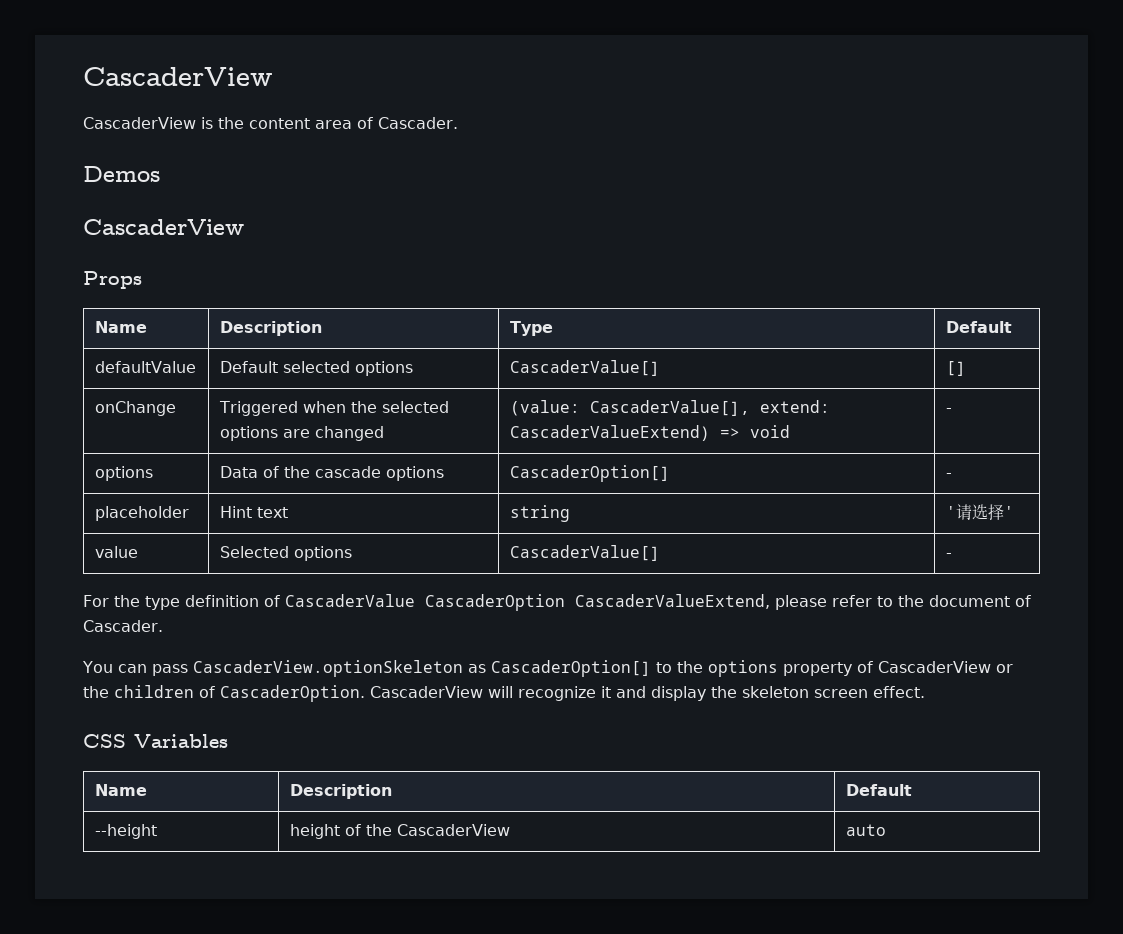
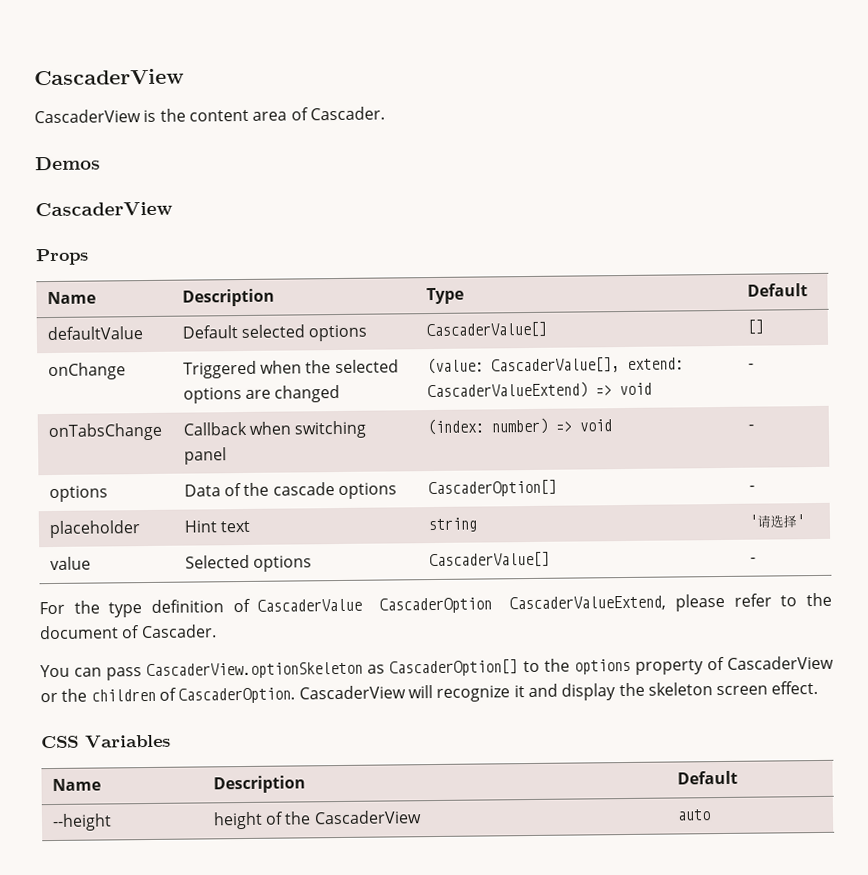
(952, 410) none -> [47,422,163,442] [182,420,367,439] [183,447,227,465] [426,417,612,436] [747,424,754,430] // onTabsChange | Callback when switching panel | (index: number) => void | -

